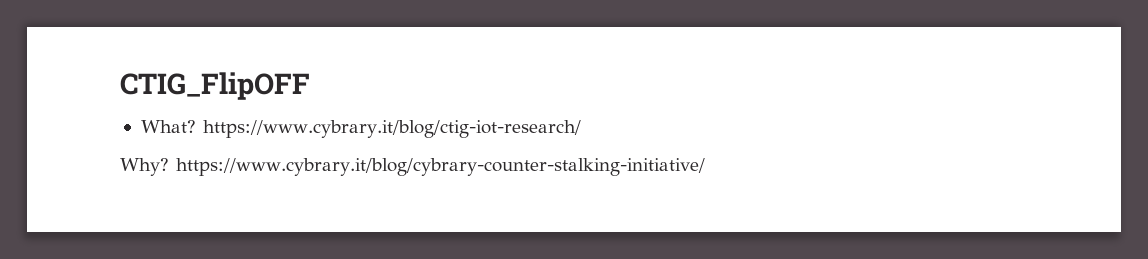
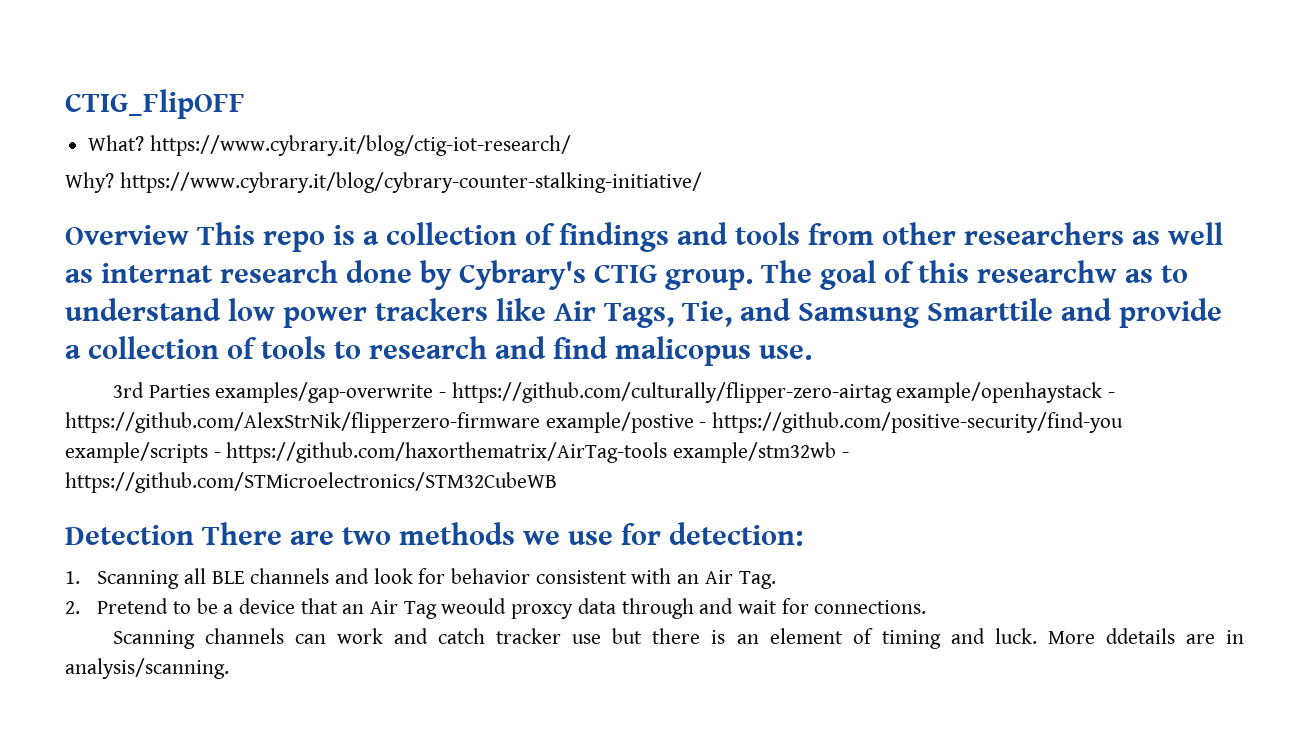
(705, 167) none -> [65,222,1223,252] [65,260,1188,290] [65,298,1222,328] [65,336,812,366] [112,382,1116,403] [65,412,1124,433] [65,442,849,463] [65,472,557,493] [65,522,803,546] [65,568,776,589] [65,598,927,619] [112,628,1245,649] [65,658,229,679] // Overview This repo is a collection of findings and tools from other researchers as well as internat research done by Cybrary's CTIG group. The goal of this researchw as to understand low power trackers like Air Tags, Tie, and Samsung Smarttile and provide a collection of tools to research and find malicopus use. // 3rd Parties examples/gap-overwrite - https://github.com/culturally/flipper-zero-airtag example/openhaystack - https://github.com/AlexStrNik/flipperzero-firmware example/postive - https://github.com/positive-security/find-you example/scripts - https://github.com/haxorthematrix/AirTag-tools example/stm32wb - https://github.com/STMicroelectronics/STM32CubeWB // Detection There are two methods we use for detection: // 1. Scanning all BLE channels and look for behavior consistent with an Air Tag. // 2. Pretend to be a device that an Air Tag weould proxcy data through and wait for connections. // Scanning channels can work and catch tracker use but there is an element of timing and luck. More ddetails are in analysis/scanning.

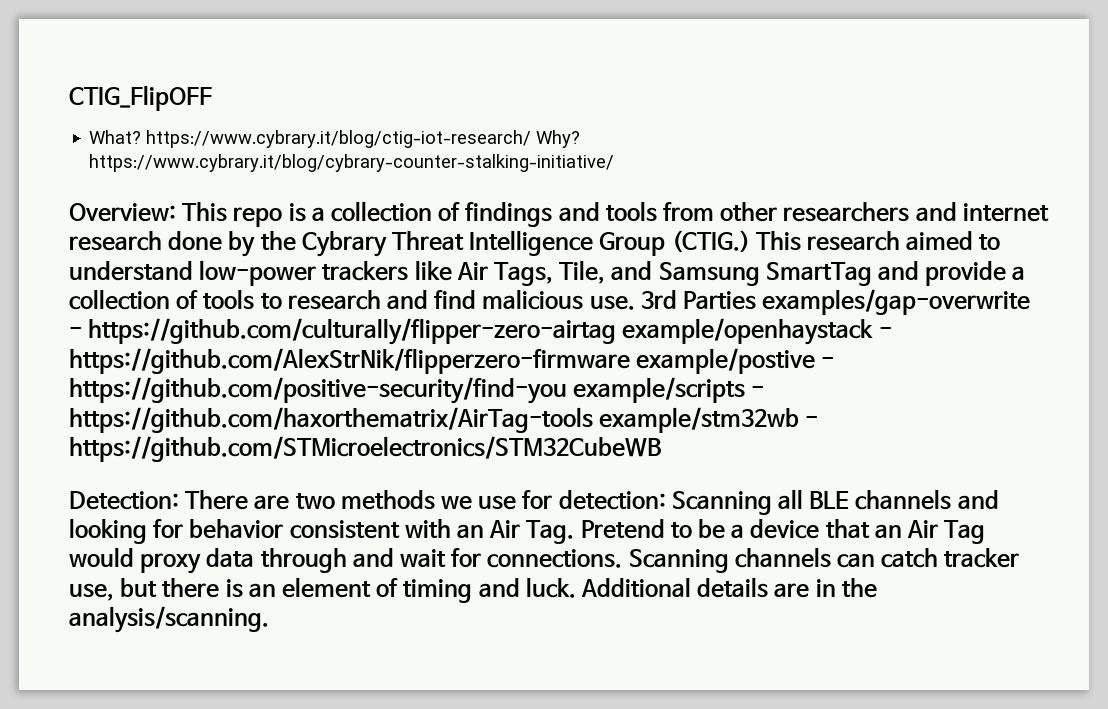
(571, 145) // -> (532, 139) none
[65,225,189,245] Overview -> [69,203,176,222] Overview:
[1132,222,1223,245] [65,260,1188,290] [65,298,367,328] as well as internat research done by Cybrary's CTIG group. The goal of this researchw as to understand low power -> [915,202,1049,222] [69,230,1001,257] [69,260,317,286] and internet research done by the Cybrary Threat Intelligence Group (CTIG.) This research aimed to understand low-power
[682,301,732,327] Tie, -> [559,260,606,284] Tile,
[927,298,1053,321] Smarttile -> [765,262,872,286] SmartTag
[615,336,751,366] malicopus -> [482,289,584,310] malicious
(812, 352) // -> (635, 302) none
[65,525,194,545] Detection -> [69,491,179,510] Detection:
[65,571,80,584] // 1. -> (666, 500) none
[373,568,413,584] look -> [69,518,147,544] looking
[65,601,80,614] // 2. -> (575, 532) none
[441,598,574,619] weould proxcy -> [69,547,202,574] would proxy
(927, 607) // -> (623, 558) none
[337,628,429,644] work and -> (876, 560) none
[572,634,602,644] use -> [69,583,114,601] use,
[1047,628,1175,644] More ddetails -> [581,577,769,598] Additional details
(1245, 637) none -> [841,578,877,598] the

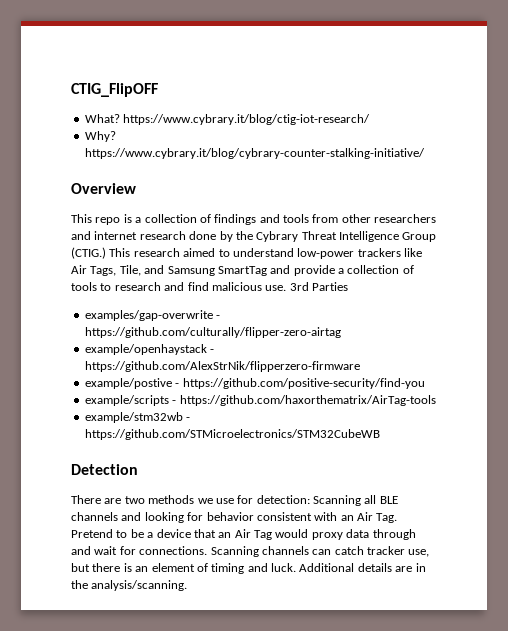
(532, 139) none -> (371, 119) //
[69,203,176,222] Overview: -> [71,183,136,194] Overview //
(757, 300) none -> (348, 286) //
(617, 331) none -> (341, 332) //
(630, 361) none -> (360, 366) //
(567, 390) none -> (425, 383) //
(593, 420) none -> (436, 400) //
[69,491,179,510] Detection: -> [71,464,138,475] Detection //

